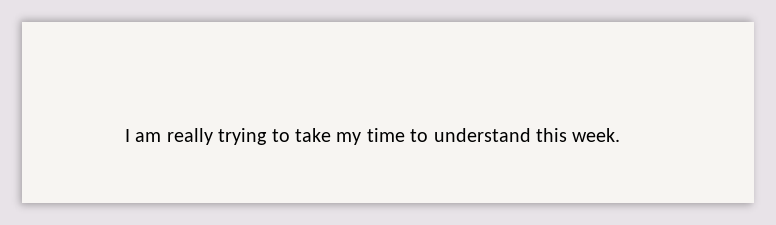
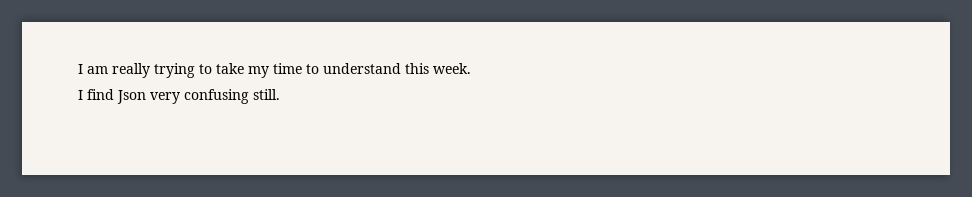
(621, 135) none -> [78,89,280,104] // I find Json very confusing still.

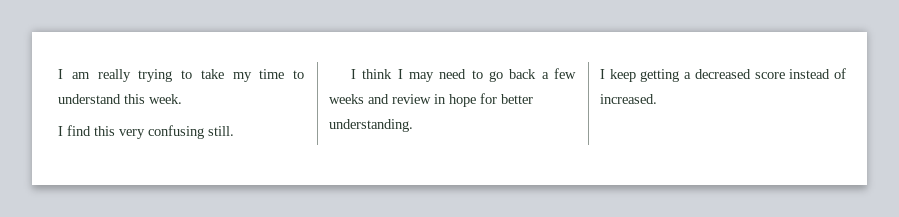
[117,90,146,104] Json -> [94,126,115,136] this
(280, 94) none -> [351,68,576,82] [329,93,533,107] [329,119,413,132] [600,68,846,82] [600,94,657,104] // I think I may need to go back a few weeks and review in hope for better understanding. // I keep getting a decreased score instead of increased.

